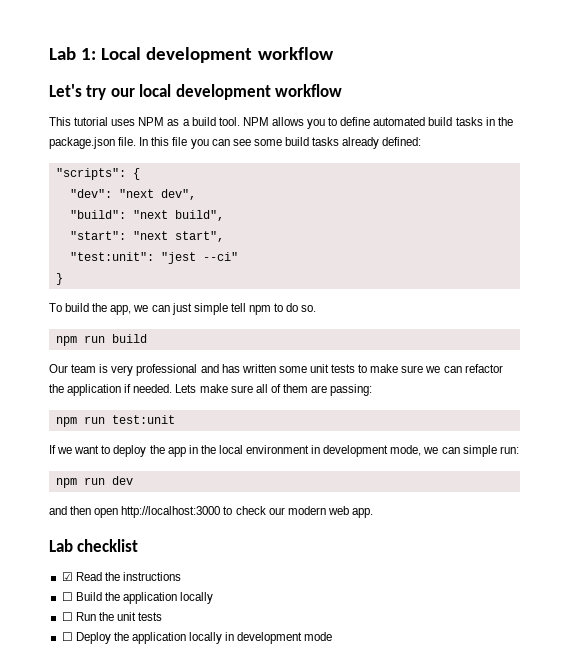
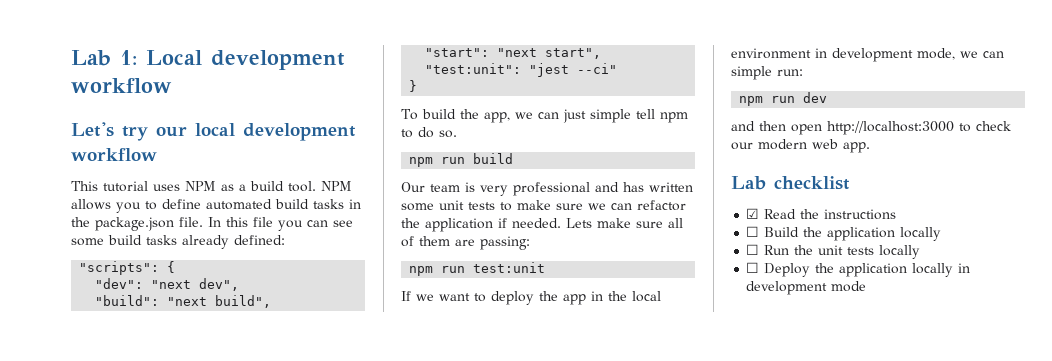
(163, 616) none -> [879,245,921,259] locally

